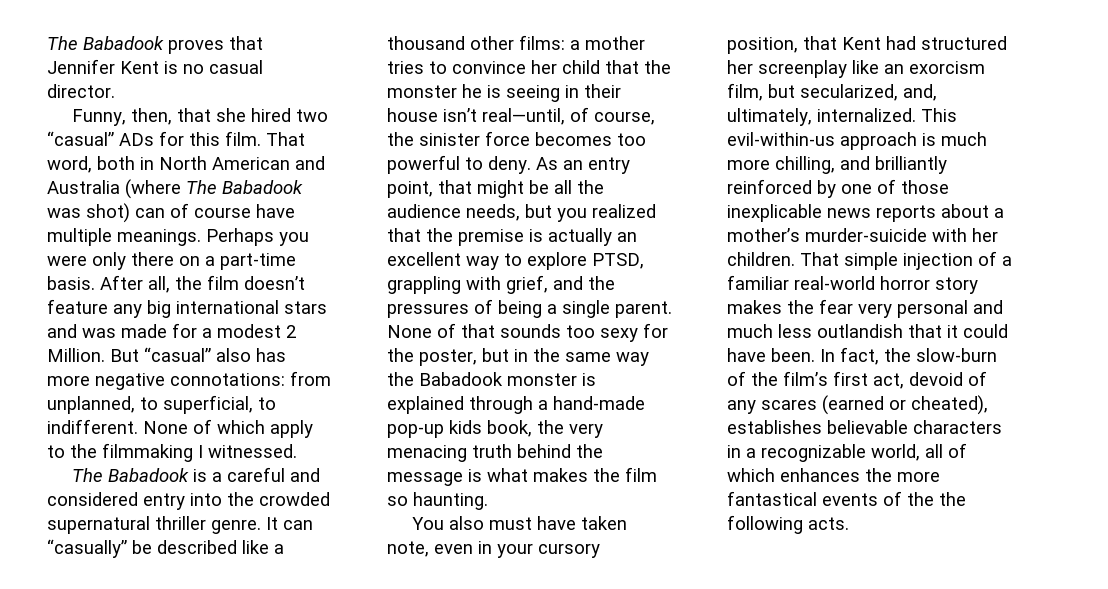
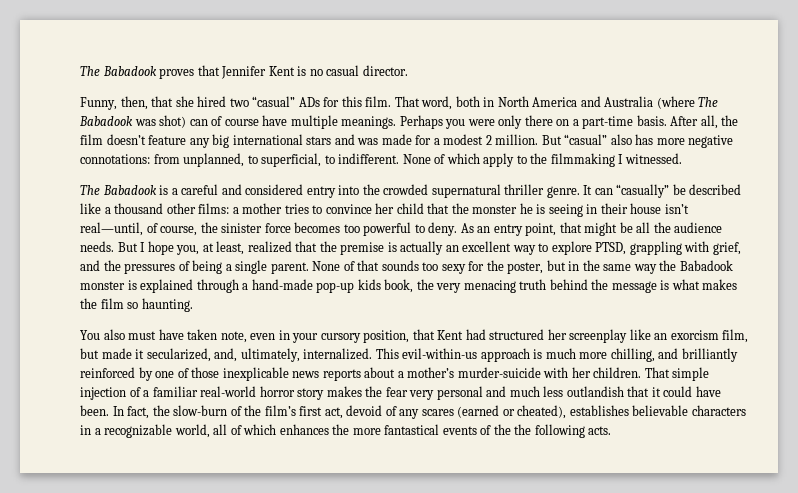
[212,157,290,170] American -> [532,97,578,107] America
[47,348,105,362] Million. -> [495,134,539,145] million.
[466,204,587,222] needs, but you -> [80,241,245,255] needs. But I hope you, at least,
(795, 91) none -> [101,348,145,359] made it

